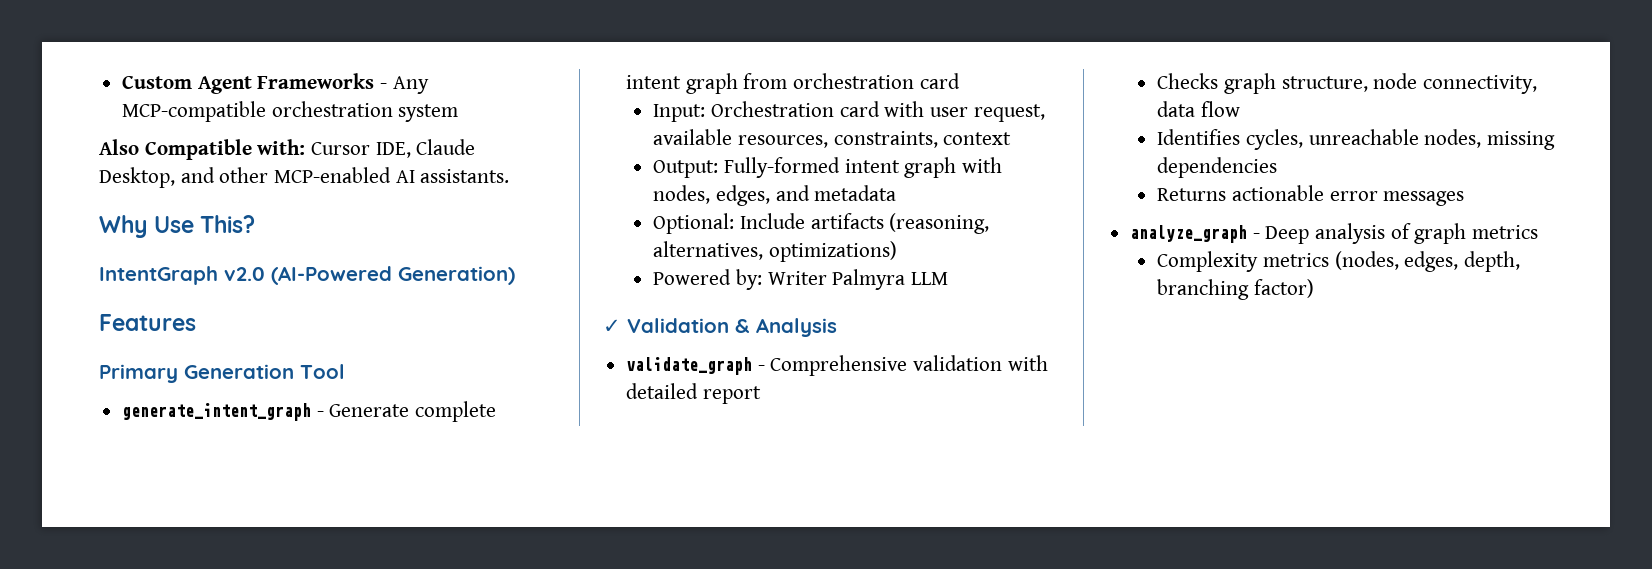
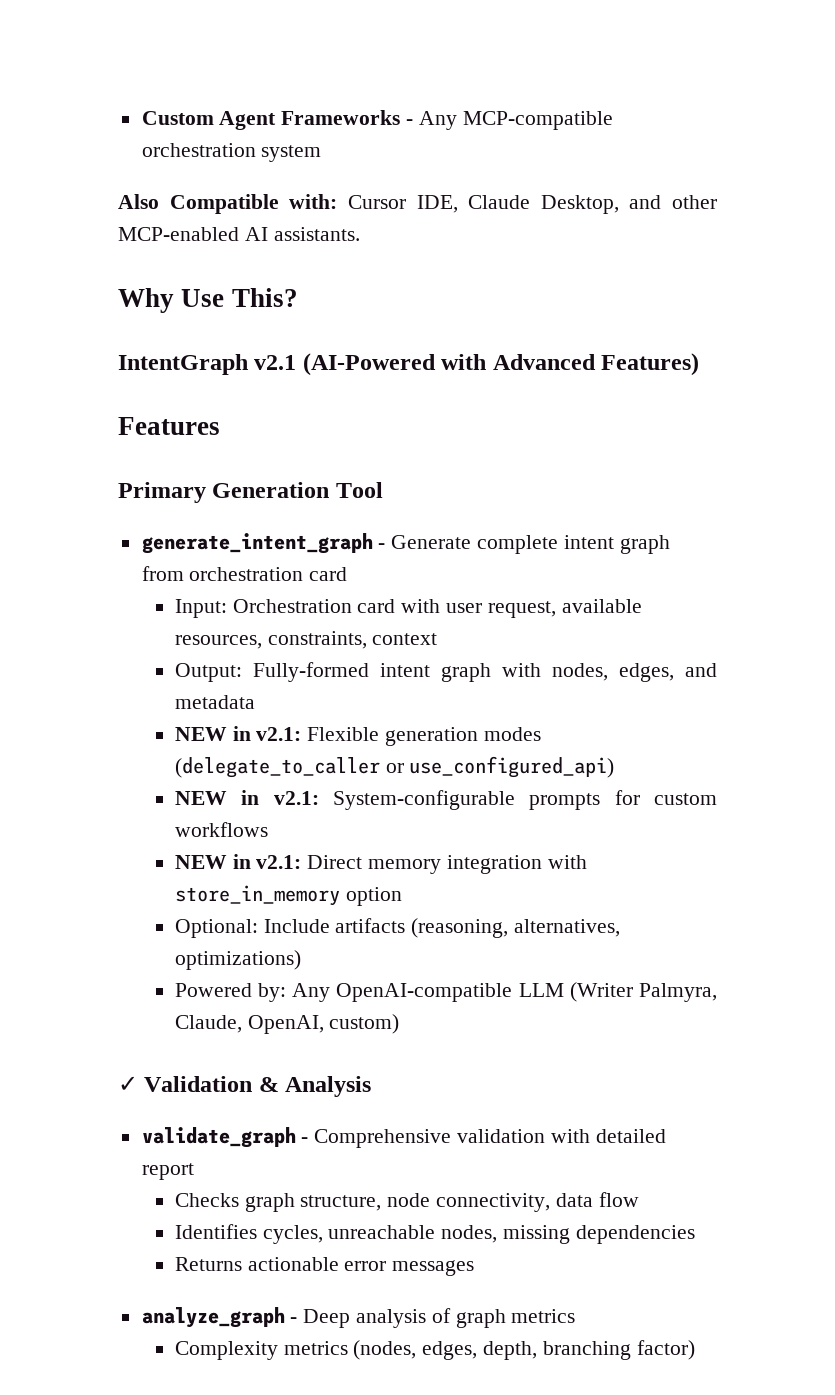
[224,266,515,285] v2.0 (AI-Powered Generation) -> [254,353,700,376] v2.1 (AI-Powered with Advanced Features)
(897, 193) none -> [174,726,541,746] [174,756,615,778] [174,790,717,810] [174,822,268,837] [174,854,587,874] [174,885,402,906] // NEW in v2.1: Flexible generation modes (delegate_to_caller or use_configured_api) // NEW in v2.1: System-configurable prompts for custom workflows // NEW in v2.1: Direct memory integration with store_in_memory option
[767,269,906,290] Writer Palmyra -> [292,983,513,1002] Any OpenAI-compatible
(948, 278) none -> [569,982,717,1002] [174,1014,400,1034] (Writer Palmyra, Claude, OpenAI, custom)

